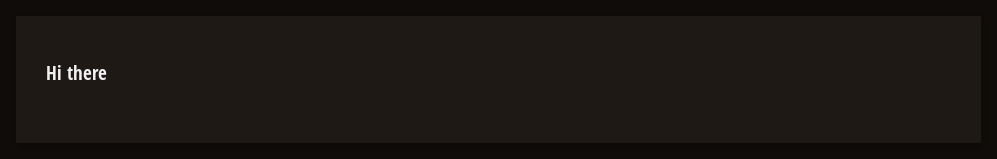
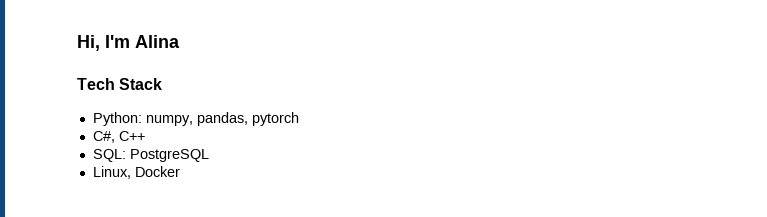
[46,65,107,80] Hi there -> [77,35,180,51] [77,78,163,90] [92,112,299,126] [92,131,145,143] [92,149,209,162] [92,166,180,179] Hi, I'm Alina // Tech Stack // Python: numpy, pandas, pytorch // C#, C++ // SQL: PostgreSQL // Linux, Docker

